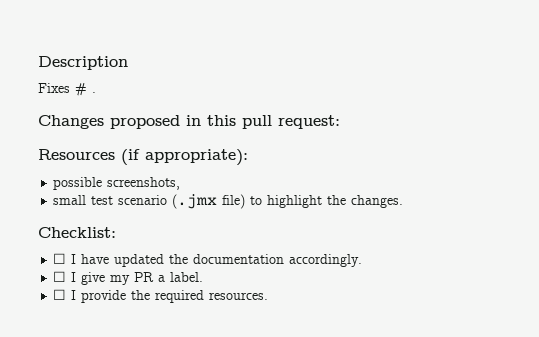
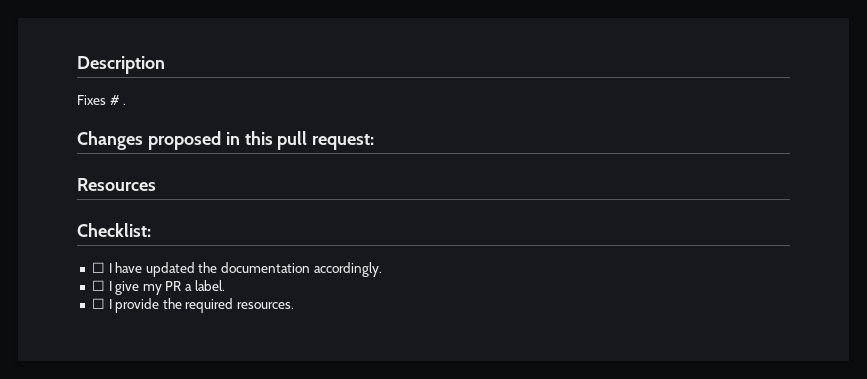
[121,149,248,166] [53,177,181,190] [53,194,404,209] (if appropriate): // possible screenshots, // small test scenario (.jmx file) to highlight the changes. -> (156, 184) none

